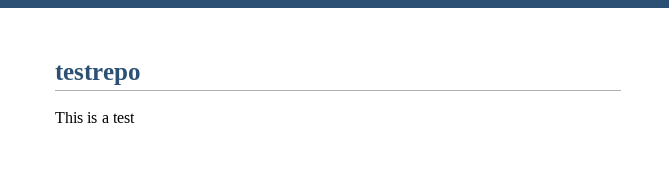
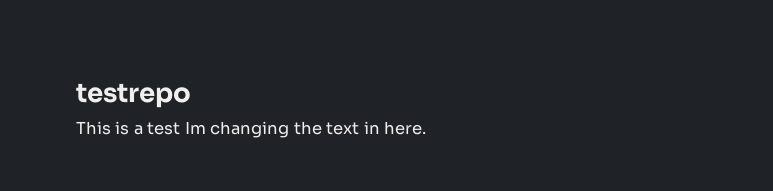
(135, 118) none -> [184,121,427,138] Im changing the text in here.

